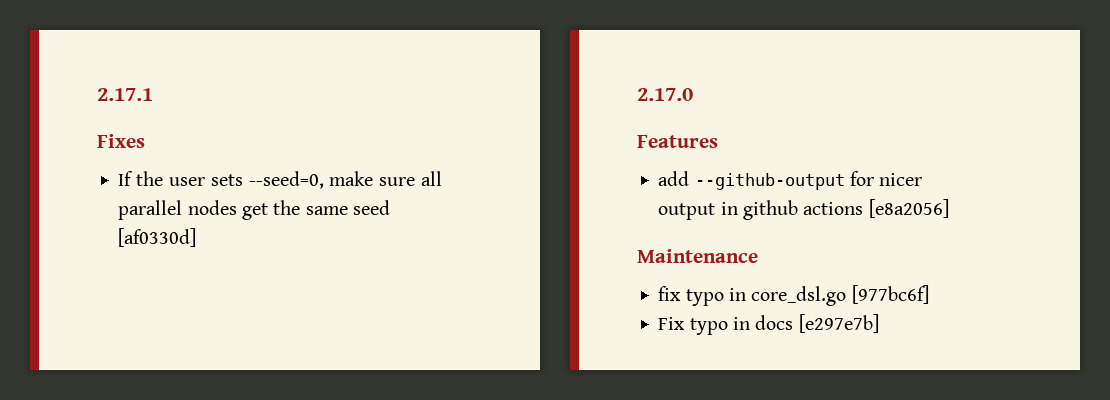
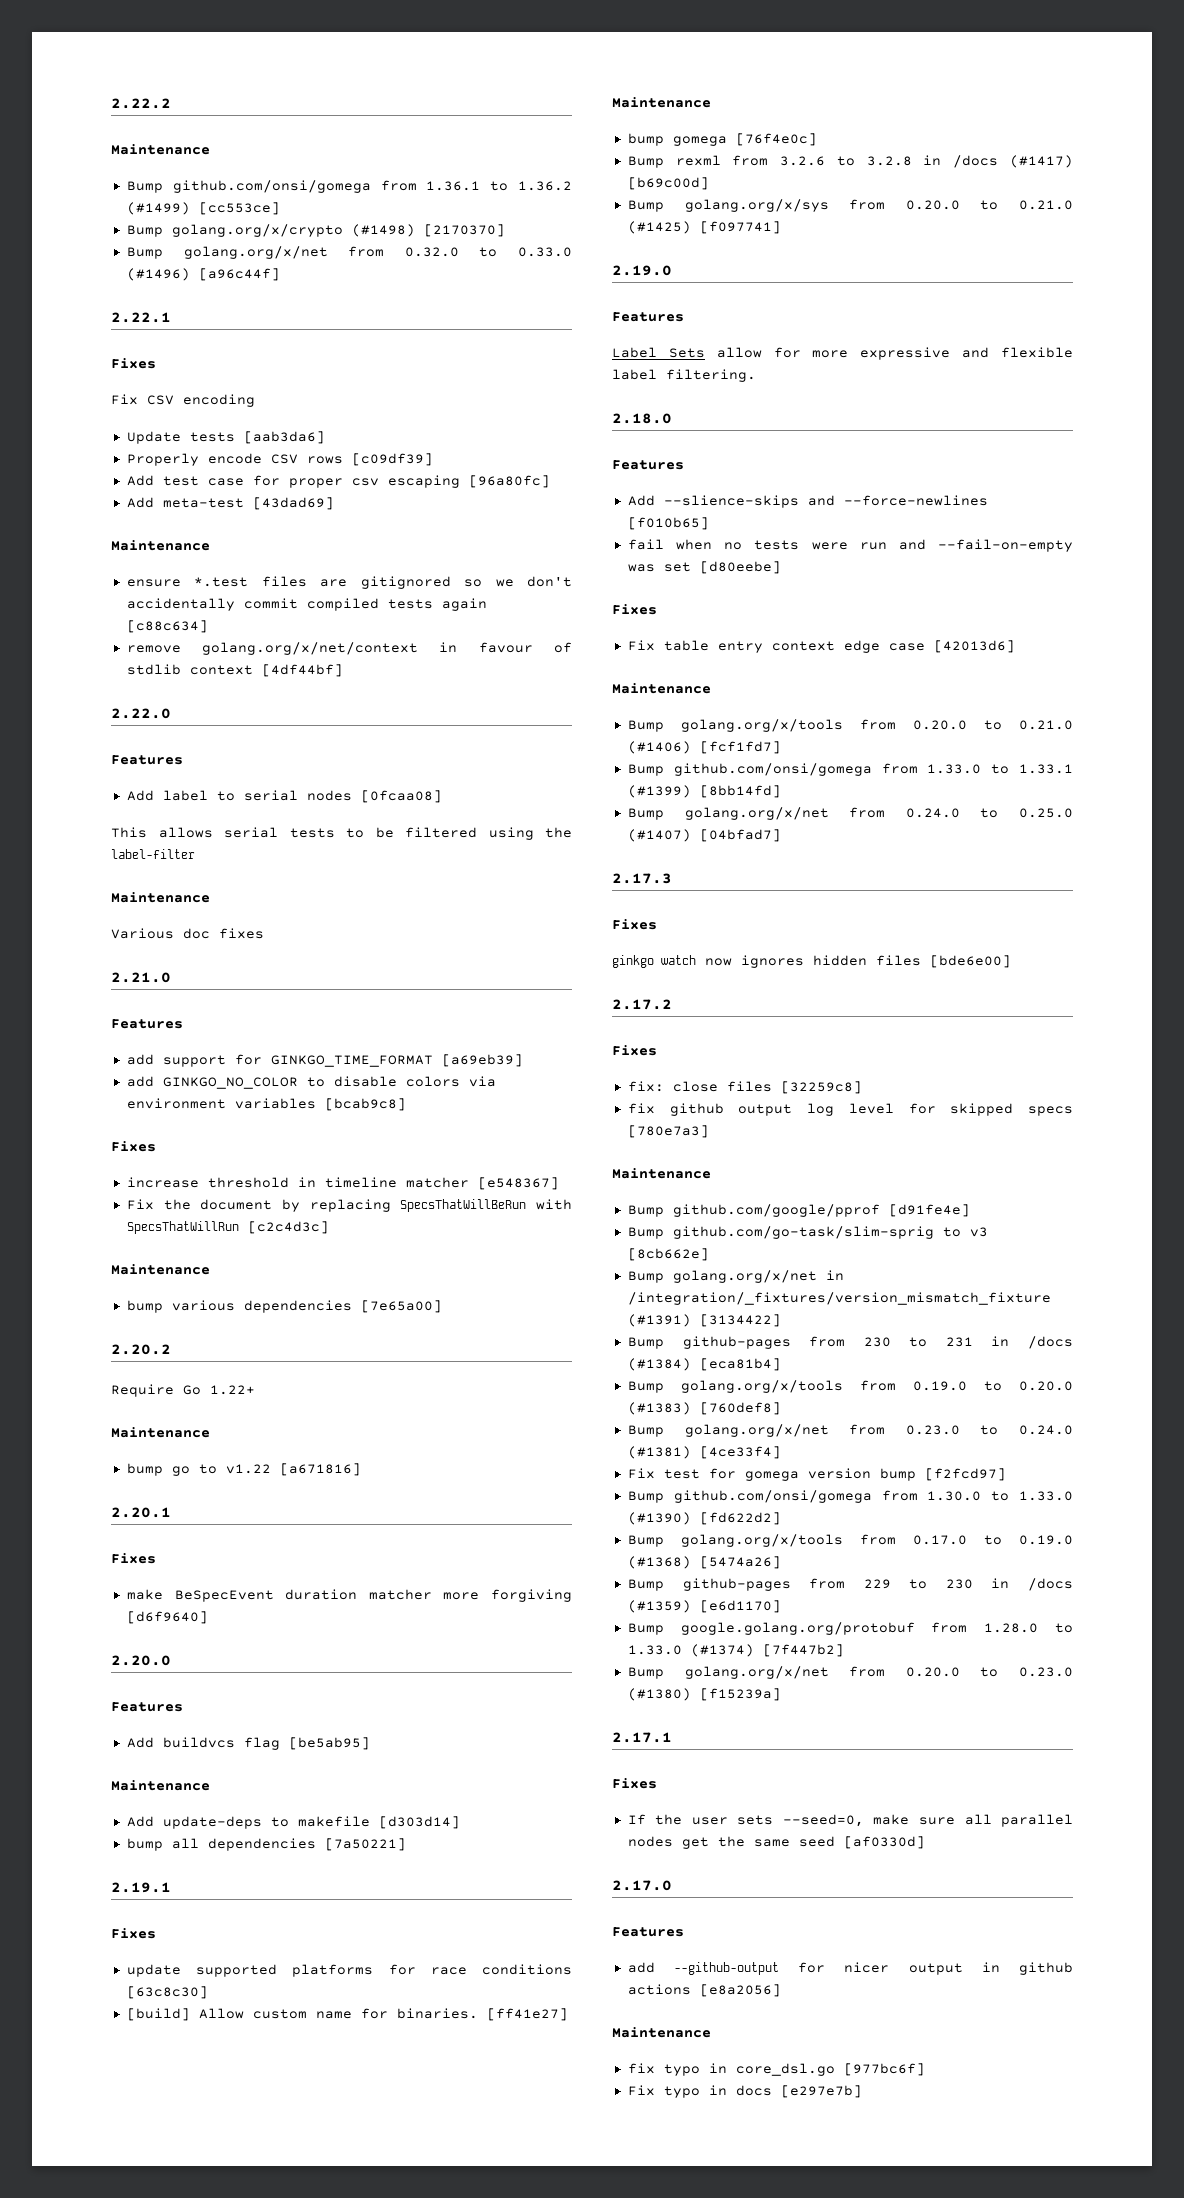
(97, 94) none -> [111,98,171,109] [111,144,210,155] [126,180,572,193] [126,202,280,215] [126,224,505,237] [126,246,572,259] [126,268,280,281] [111,312,171,323] [111,358,156,369] [111,394,255,407] [126,431,325,444] [126,453,433,466] [126,475,550,488] [126,497,334,510] [111,540,210,551] [126,576,573,589] [126,598,487,611] [126,620,208,633] [126,642,572,655] [126,664,343,677] [111,708,171,719] [111,755,183,765] [126,790,442,803] [111,827,572,840] [111,849,195,859] [111,892,210,903] [111,928,264,939] [111,972,171,983] [111,1019,183,1029] [126,1054,523,1067] [126,1076,496,1089] [126,1098,406,1111] [111,1141,156,1152] [126,1177,559,1190] [126,1199,572,1212] [126,1221,329,1234] [111,1264,210,1275] [126,1300,442,1313] [111,1344,171,1355] [111,1384,255,1397] [111,1427,210,1438] [126,1463,361,1476] [111,1507,171,1518] [111,1553,156,1564] [126,1589,572,1602] [126,1611,208,1624] [111,1655,171,1666] [111,1702,183,1712] [126,1737,370,1750] [111,1780,210,1791] [126,1816,460,1829] [126,1838,406,1851] [111,1882,171,1893] [111,1928,156,1939] [126,1964,572,1977] [126,1986,208,1999] [126,2008,568,2021] [612,97,711,108] [627,133,817,146] [627,155,1073,168] [627,177,709,190] [627,199,1073,212] [627,221,781,234] [612,265,672,276] [612,312,684,322] [612,347,1073,360] [612,369,756,382] [612,413,672,424] [612,460,684,470] [627,495,988,508] [627,517,709,530] [627,539,1073,552] [627,561,781,574] [612,604,657,615] [627,640,1015,653] [612,683,711,694] [627,719,1073,732] [627,741,781,754] [627,763,1073,776] [627,785,781,798] [627,807,1073,820] [627,829,781,842] [612,873,672,884] [612,919,657,930] [612,955,1011,968] [612,999,672,1010] [612,1045,657,1056] [627,1081,862,1094] [627,1103,1073,1116] [627,1125,709,1138] [612,1168,711,1179] [627,1204,970,1217] [627,1226,988,1239] [627,1248,709,1261] [627,1270,844,1283] [627,1292,1051,1305] [627,1314,781,1327] [627,1336,1073,1349] [627,1358,781,1371] [627,1380,1073,1393] [627,1402,781,1415] [627,1424,1073,1437] [627,1446,781,1459] [627,1468,1006,1481] [627,1490,1073,1503] [627,1512,781,1525] [627,1534,1073,1547] [627,1556,781,1569] [627,1578,1073,1591] [627,1600,781,1613] [627,1622,1073,1635] [627,1644,844,1657] [627,1666,1073,1679] [627,1688,781,1701] 2.22.2 // Maintenance // Bump github.com/onsi/gomega from 1.36.1 to 1.36.2 (#1499) [cc553ce] // Bump golang.org/x/crypto (#1498) [2170370] // Bump golang.org/x/net from 0.32.0 to 0.33.0 (#1496) [a96c44f] // 2.22.1 // Fixes // Fix CSV encoding // Update tests [aab3da6] // Properly encode CSV rows [c09df39] // Add test case for proper csv escaping [96a80fc] // Add meta-test [43dad69] // Maintenance // ensure *.test files are gitignored so we don't accidentally commit compiled tests again [c88c634] // remove golang.org/x/net/context in favour of stdlib context [4df44bf] // 2.22.0 // Features // Add label to serial nodes [0fcaa08] // This allows serial tests to be filtered using the label-filter // Maintenance // Various doc fixes // 2.21.0 // Features // add support for GINKGO_TIME_FORMAT [a69eb39] // add GINKGO_NO_COLOR to disable colors via environment variables [bcab9c8] // Fixes // increase threshold in timeline matcher [e548367] // Fix the document by replacing SpecsThatWillBeRun with SpecsThatWillRun [c2c4d3c] // Maintenance // bump various dependencies [7e65a00] // 2.20.2 // Require Go 1.22+ // Maintenance // bump go to v1.22 [a671816] // 2.20.1 // Fixes // make BeSpecEvent duration matcher more forgiving [d6f9640] // 2.20.0 // Features // Add buildvcs flag [be5ab95] // Maintenance // Add update-deps to makefile [d303d14] // bump all dependencies [7a50221] // 2.19.1 // Fixes // update supported platforms for race conditions [63c8c30] // [build] Allow custom name for binaries. [ff41e27] // Maintenance // bump gomega [76f4e0c] // Bump rexml from 3.2.6 to 3.2.8 in /docs (#1417) [b69c00d] // Bump golang.org/x/sys from 0.20.0 to 0.21.0 (#1425) [f097741] // 2.19.0 // Features // Label Sets allow for more expressive and flexible label filtering. // 2.18.0 // Features // Add --slience-skips and --force-newlines [f010b65] // fail when no tests were run and --fail-on-empty was set [d80eebe] // Fixes // Fix table entry context edge case [42013d6] // Maintenance // Bump golang.org/x/tools from 0.20.0 to 0.21.0 (#1406) [fcf1fd7] // Bump github.com/onsi/gomega from 1.33.0 to 1.33.1 (#1399) [8bb14fd] // Bump golang.org/x/net from 0.24.0 to 0.25.0 (#1407) [04bfad7] // 2.17.3 // Fixes // ginkgo watch now ignores hidden files [bde6e00] // 2.17.2 // Fixes // fix: close files [32259c8] // fix github output log level for skipped specs [780e7a3] // Maintenance // Bump github.com/google/pprof [d91fe4e] // Bump github.com/go-task/slim-sprig to v3 [8cb662e] // Bump golang.org/x/net in /integration/_fixtures/version_mismatch_fixture (#1391) [3134422] // Bump github-pages from 230 to 231 in /docs (#1384) [eca81b4] // Bump golang.org/x/tools from 0.19.0 to 0.20.0 (#1383) [760def8] // Bump golang.org/x/net from 0.23.0 to 0.24.0 (#1381) [4ce33f4] // Fix test for gomega version bump [f2fcd97] // Bump github.com/onsi/gomega from 1.30.0 to 1.33.0 (#1390) [fd622d2] // Bump golang.org/x/tools from 0.17.0 to 0.19.0 (#1368) [5474a26] // Bump github-pages from 229 to 230 in /docs (#1359) [e6d1170] // Bump google.golang.org/protobuf from 1.28.0 to 1.33.0 (#1374) [7f447b2] // Bump golang.org/x/net from 0.20.0 to 0.23.0 (#1380) [f15239a] //

